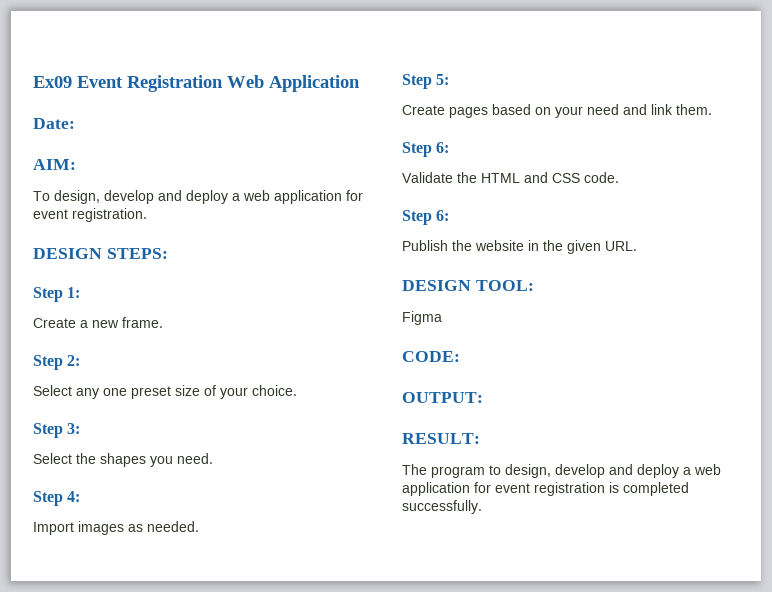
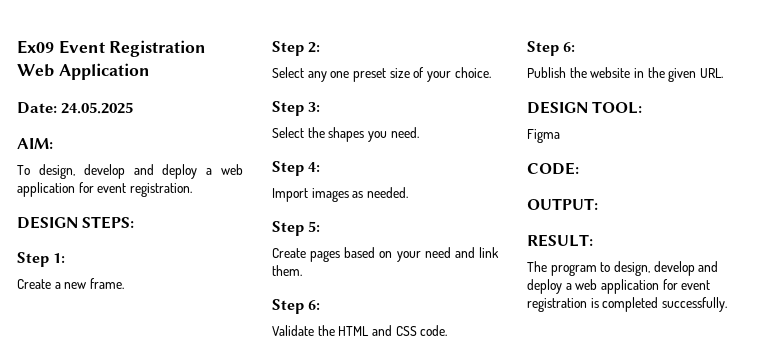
(75, 123) none -> [61,102,134,114] 24.05.2025

